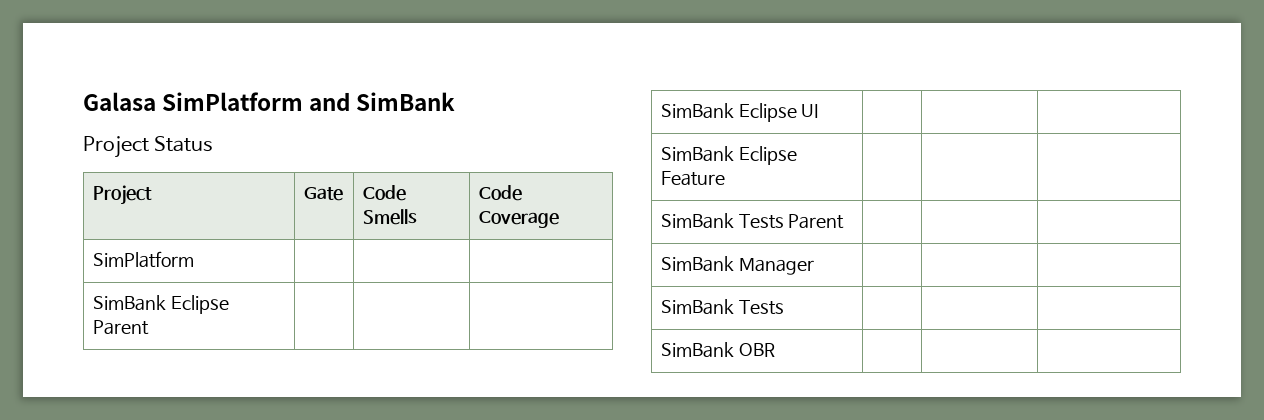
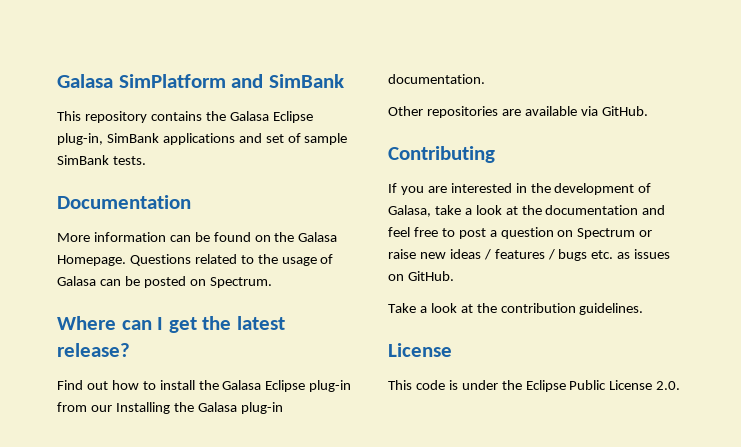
[83,136,214,158] [92,185,152,205] [303,187,343,201] [362,185,406,201] [362,209,417,225] [478,185,522,201] [478,211,559,228] [92,251,194,268] [92,295,229,314] [92,320,149,335] [660,103,819,122] [660,146,797,165] [660,171,725,186] [660,213,845,229] [660,256,814,275] [660,299,784,315] [660,342,775,358] Project Status // Project | Gate | Code Smells | Code Coverage // SimPlatform | | | // SimBank Eclipse Parent | | | // SimBank Eclipse UI | | | // SimBank Eclipse Feature | | | // SimBank Tests Parent | | | // SimBank Manager | | | // SimBank Tests | | | // SimBank OBR | | | -> [57,111,313,123] [57,133,348,145] [57,155,146,165] [57,195,191,209] [57,232,338,242] [57,254,334,266] [57,276,272,288] [57,316,285,333] [57,343,130,357] [57,380,352,392] [57,402,283,414] [388,74,485,84] [388,106,648,118] [388,146,495,163] [388,183,652,195] [388,205,666,217] [388,227,653,239] [388,249,671,261] [388,271,454,281] [388,303,644,315] [388,343,452,357] [388,380,681,392] This repository contains the Galasa Eclipse plug-in, SimBank applications and set of sample SimBank tests. // Documentation // More information can be found on the Galasa Homepage. Questions related to the usage of Galasa can be posted on Spectrum. // Where can I get the latest release? // Find out how to install the Galasa Eclipse plug-in from our Installing the Galasa plug-in documentation. // Other repositories are available via GitHub. // Contributing // If you are interested in the development of Galasa, take a look at the documentation and feel free to post a question on Spectrum or raise new ideas / features / bugs etc. as issues on GitHub. // Take a look at the contribution guidelines. // License // This code is under the Eclipse Public License 2.0.

